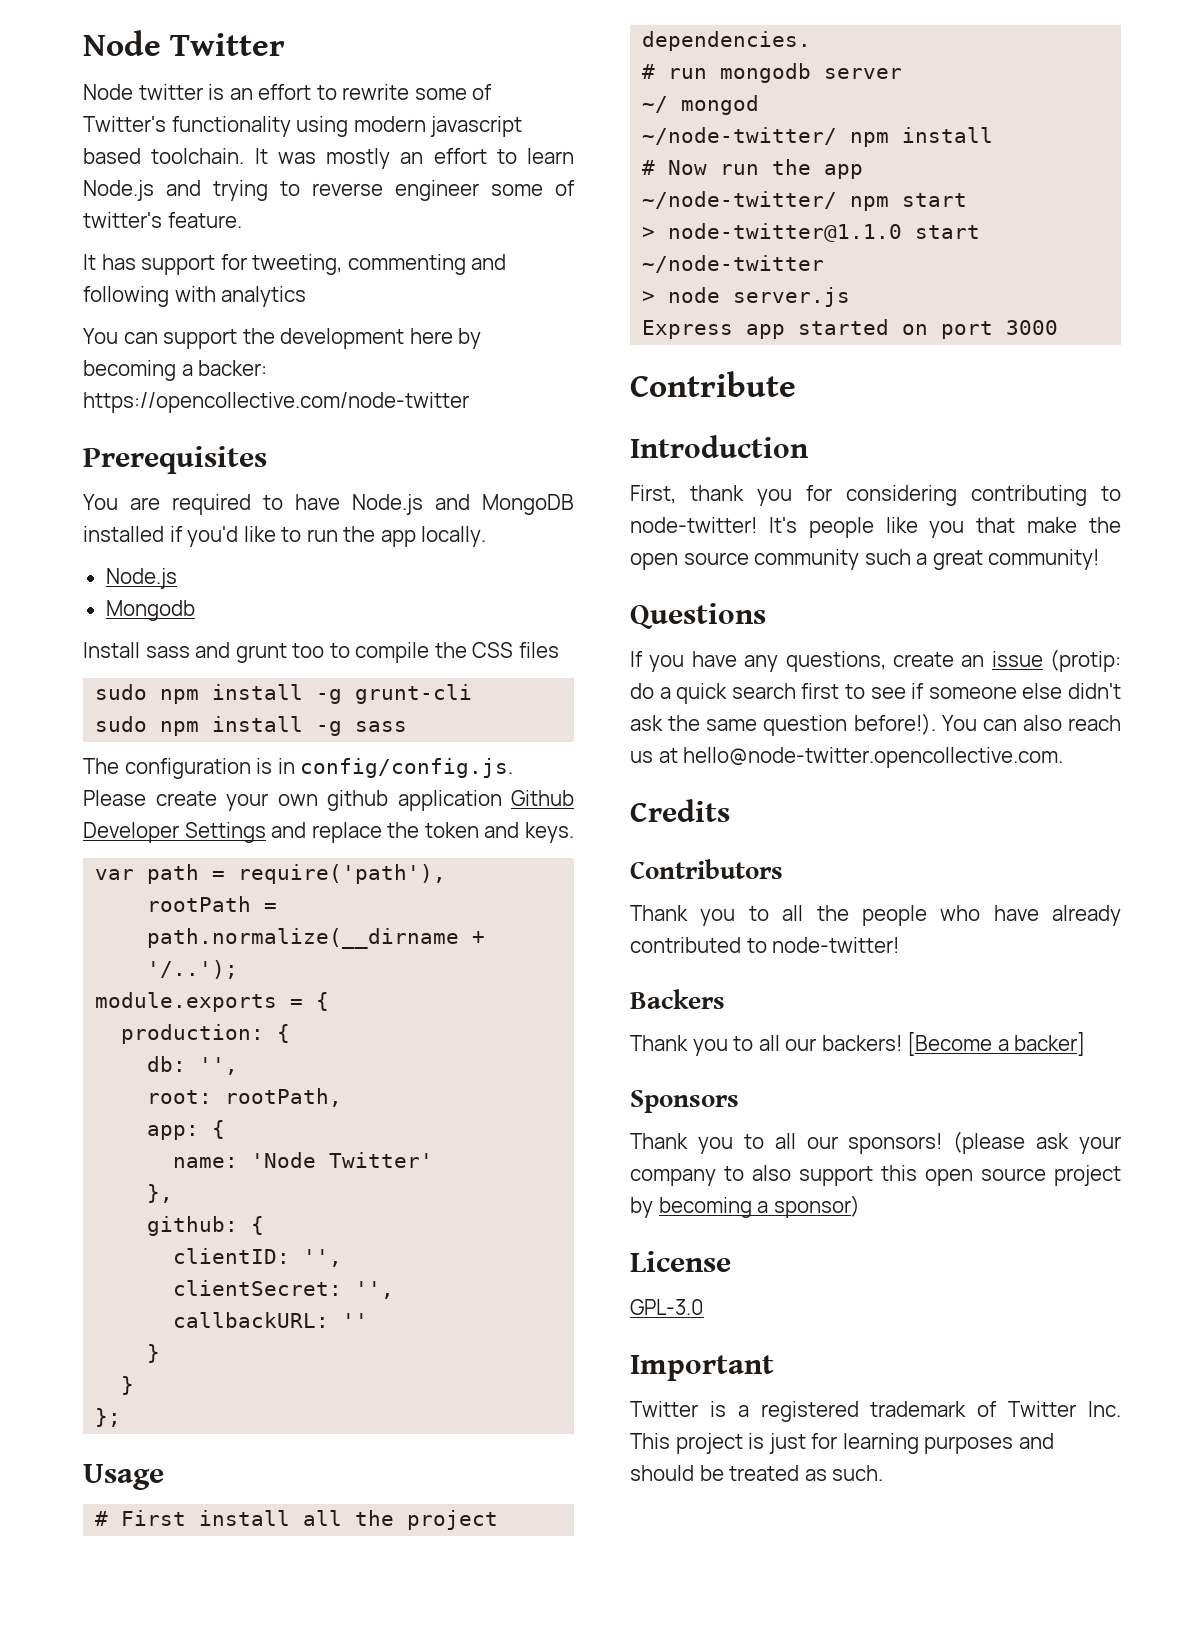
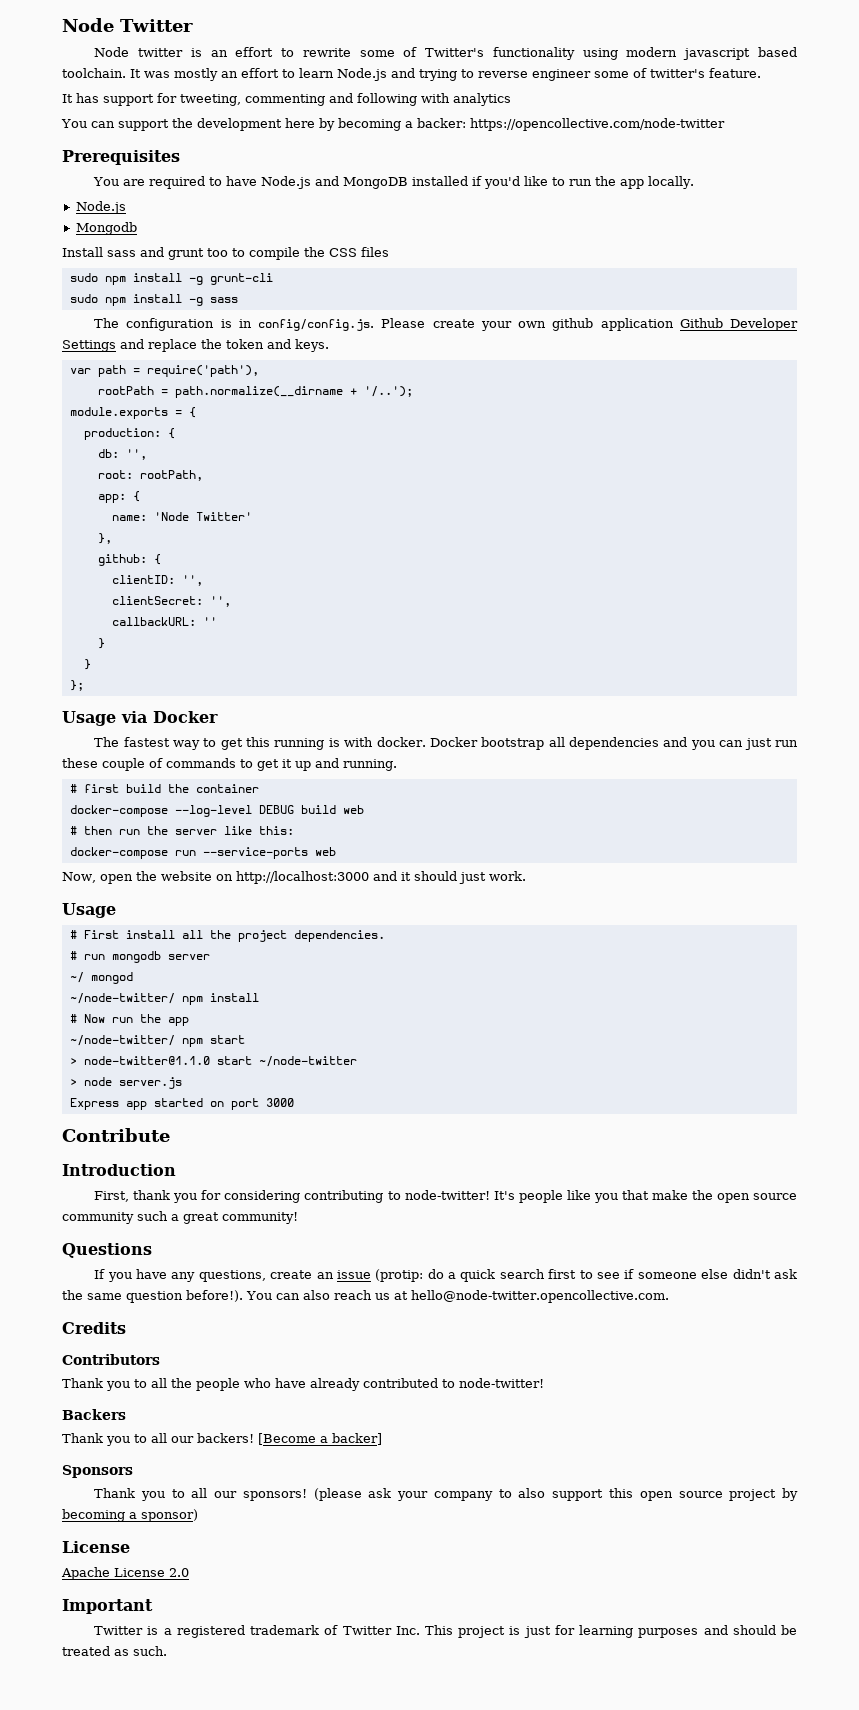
(122, 1417) none -> [62,711,218,726] [94,737,798,750] [62,758,397,771] [69,784,259,793] [69,805,364,817] [69,826,294,835] [69,847,336,859] [62,871,526,884] // Usage via Docker // The fastest way to get this running is with docker. Docker bootstrap all dependencies and you can just run these couple of commands to get it up and running. // # first build the container // docker-compose --log-level DEBUG build web // # then run the server like this: // docker-compose run --service-ports web // Now, open the website on http://localhost:3000 and it should just work.
[630,1299,704,1315] GPL-3.0 -> [61,1567,189,1580] Apache License 2.0

